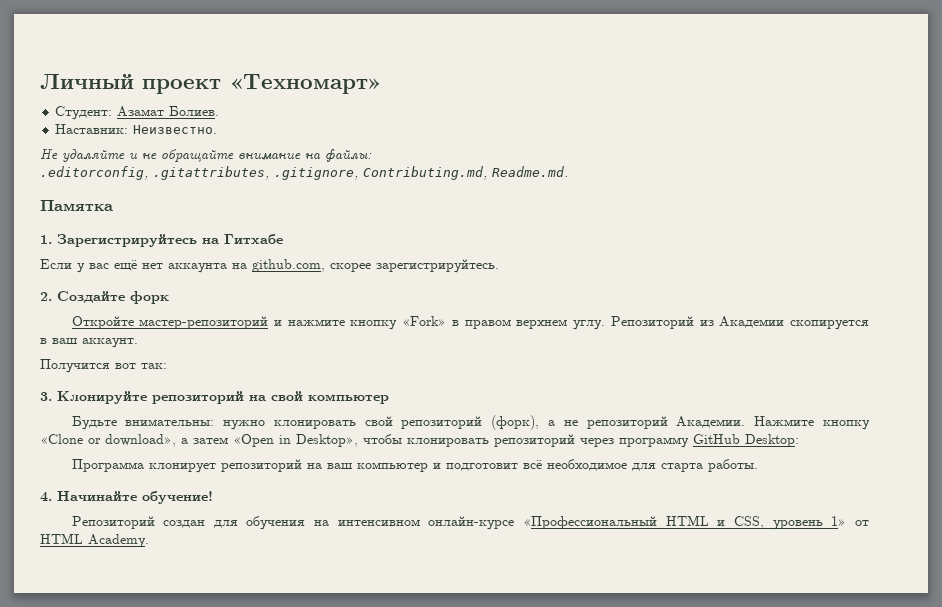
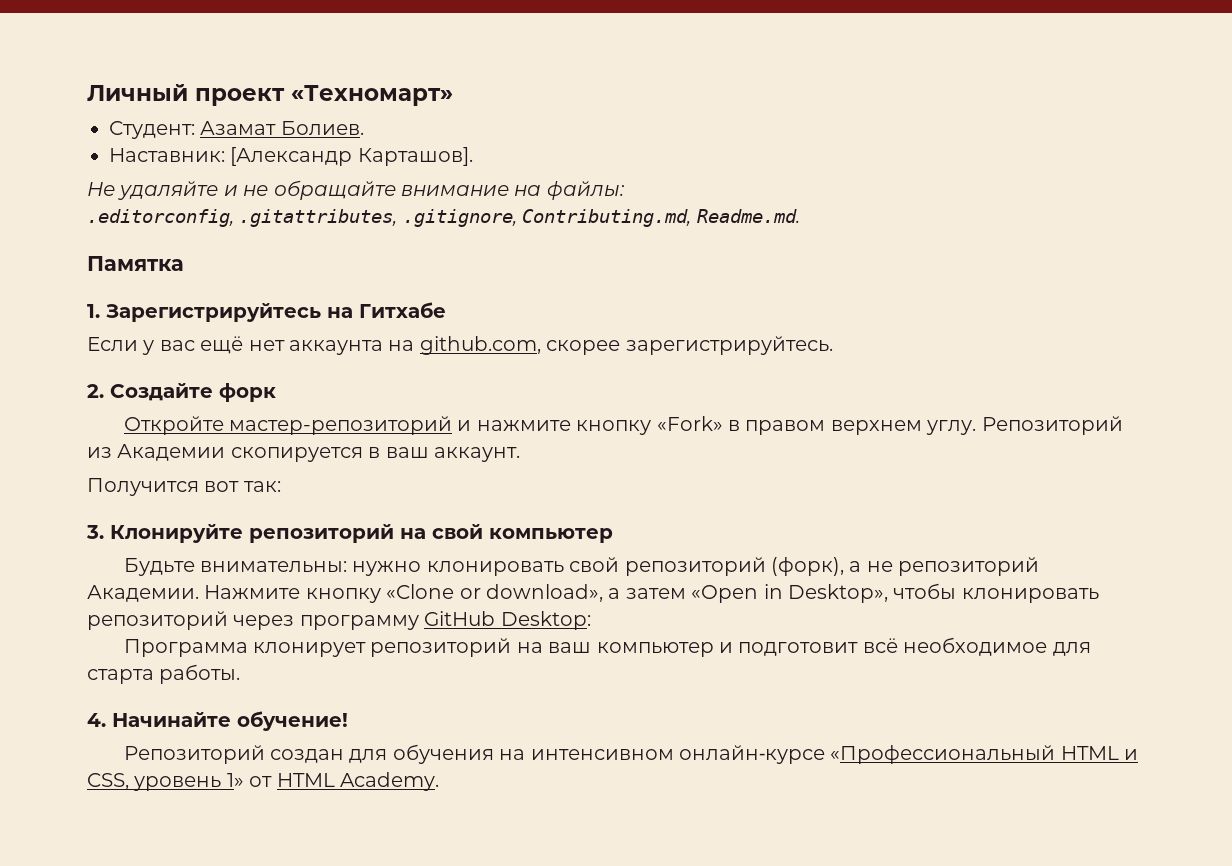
[133,125,218,134] Неизвестно. -> [230,147,473,166] [Александр Карташов].

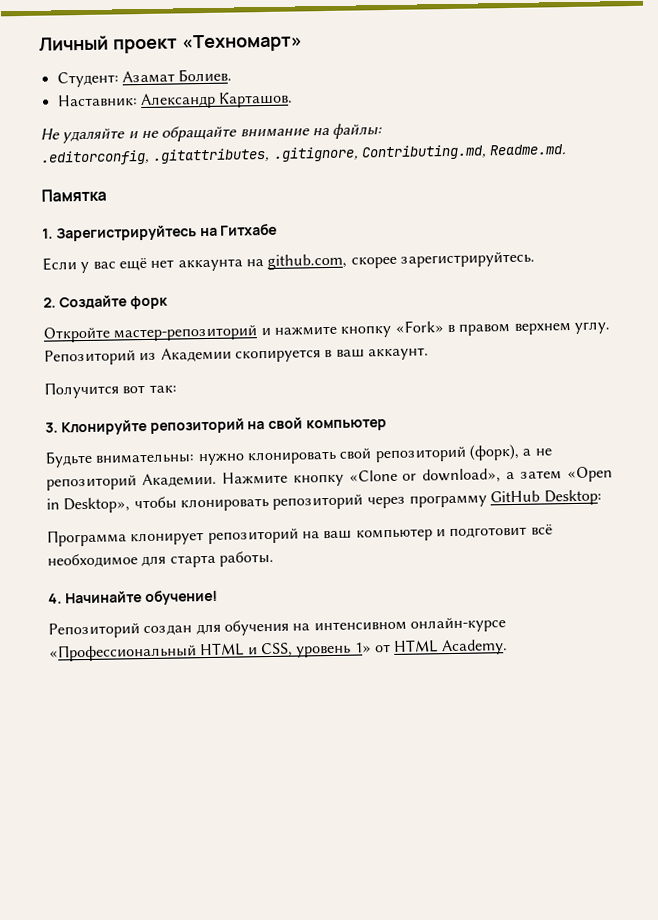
[230,147,473,166] [Александр Карташов]. -> [139,91,294,110] Александр Карташов.

